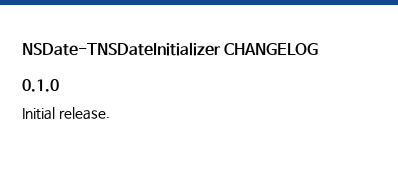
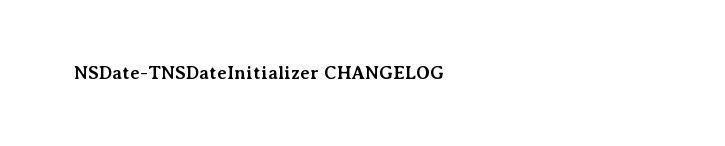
[22,79,59,92] [22,107,110,120] // 0.1.0 // Initial release. -> (444, 72) none

